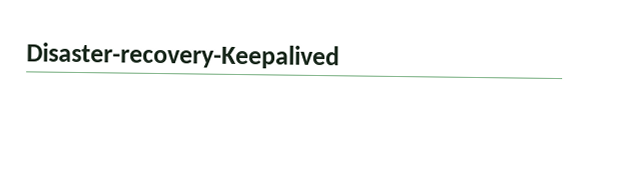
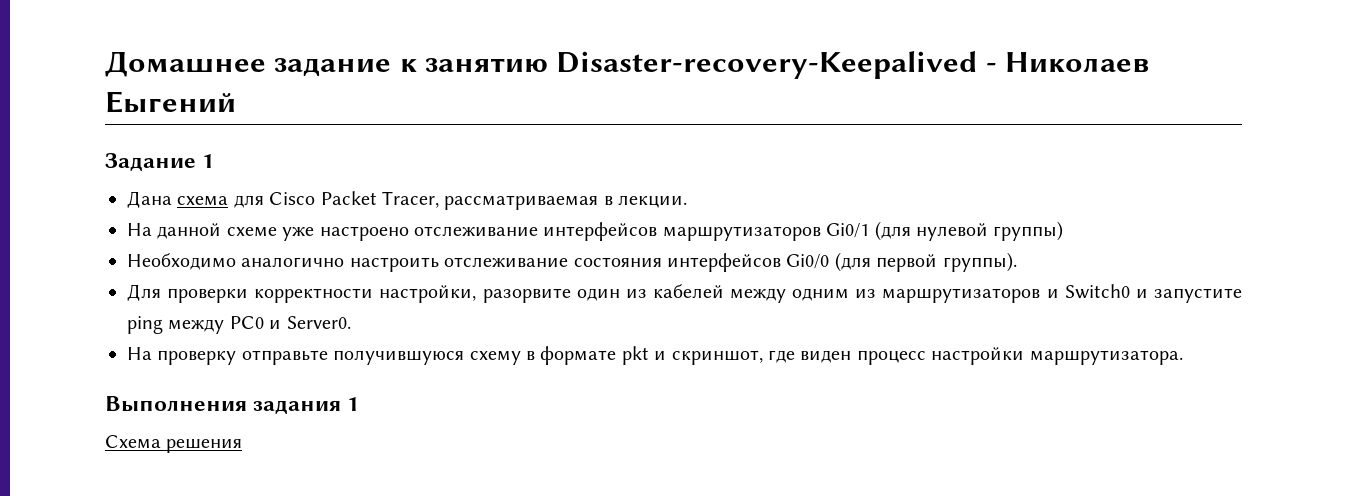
[26,42,340,70] Disaster-recovery-Keepalived -> [105,51,1151,79] [105,91,236,113] [105,153,215,171] [127,191,688,210] [127,221,1064,241] [127,252,1017,272] [127,284,1242,303] [127,316,351,334] [127,346,1183,365] [105,396,360,414] [105,435,243,453] Домашнее задание к занятию Disaster-recovery-Keepalived - Николаев Еыгений // Задание 1 // Дана схема для Cisco Packet Tracer, рассматриваемая в лекции. // На данной схеме уже настроено отслеживание интерфейсов маршрутизаторов Gi0/1 (для нулевой группы) // Необходимо аналогично настроить отслеживание состояния интерфейсов Gi0/0 (для первой группы). // Для проверки корректности настройки, разорвите один из кабелей между одним из маршрутизаторов и Switch0 и запустите ping между PC0 и Server0. // На проверку отправьте получившуюся схему в формате pkt и скриншот, где виден процесс настройки маршрутизатора. // Выполнения задания 1 // Схема решения

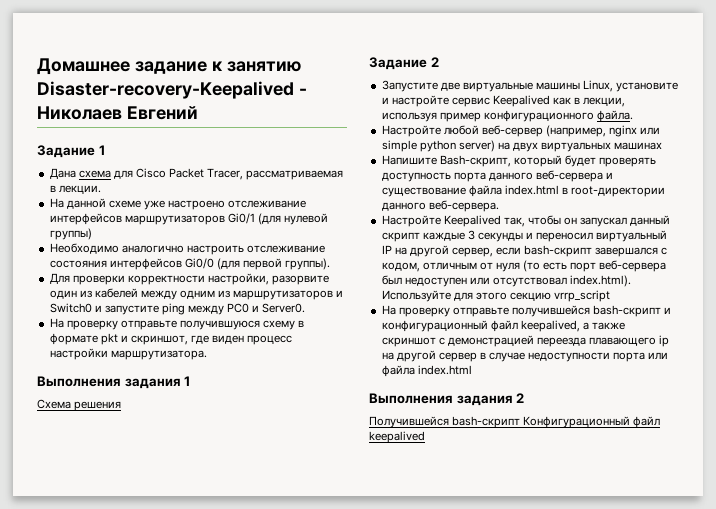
[105,91,236,113] Еыгений -> [126,106,198,120] Евгений
(243, 446) none -> [369,57,439,70] [381,80,679,92] [381,95,626,107] [381,110,633,122] [381,125,661,137] [381,140,663,152] [381,155,657,167] [381,170,614,182] [381,185,666,197] [381,200,499,212] [381,215,671,227] [381,230,668,242] [381,245,668,257] [381,260,667,272] [381,275,632,287] [381,290,611,302] [381,305,672,317] [381,320,626,332] [381,335,670,347] [381,350,669,362] [381,365,472,377] [369,393,525,406] [369,416,661,428] [369,431,425,443] // Задание 2 // Запустите две виртуальные машины Linux, установите и настройте сервис Keepalived как в лекции, используя пример конфигурационного файла. // Настройте любой веб-сервер (например, nginx или simple python server) на двух виртуальных машинах // Напишите Bash-скрипт, который будет проверять доступность порта данного веб-сервера и существование файла index.html в root-директории данного веб-сервера. // Настройте Keepalived так, чтобы он запускал данный скрипт каждые 3 секунды и переносил виртуальный IP на другой сервер, если bash-скрипт завершался с кодом, отличным от нуля (то есть порт веб-сервера был недоступен или отсутствовал index.html). Используйте для этого секцию vrrp_script // На проверку отправьте получившейся bash-скрипт и конфигурационный файл keepalived, а также скриншот с демонстрацией переезда плавающего ip на другой сервер в случае недоступности порта или файла index.html // Выполнения задания 2 // Получившейся bash-скрипт Конфигурационный файл keepalived

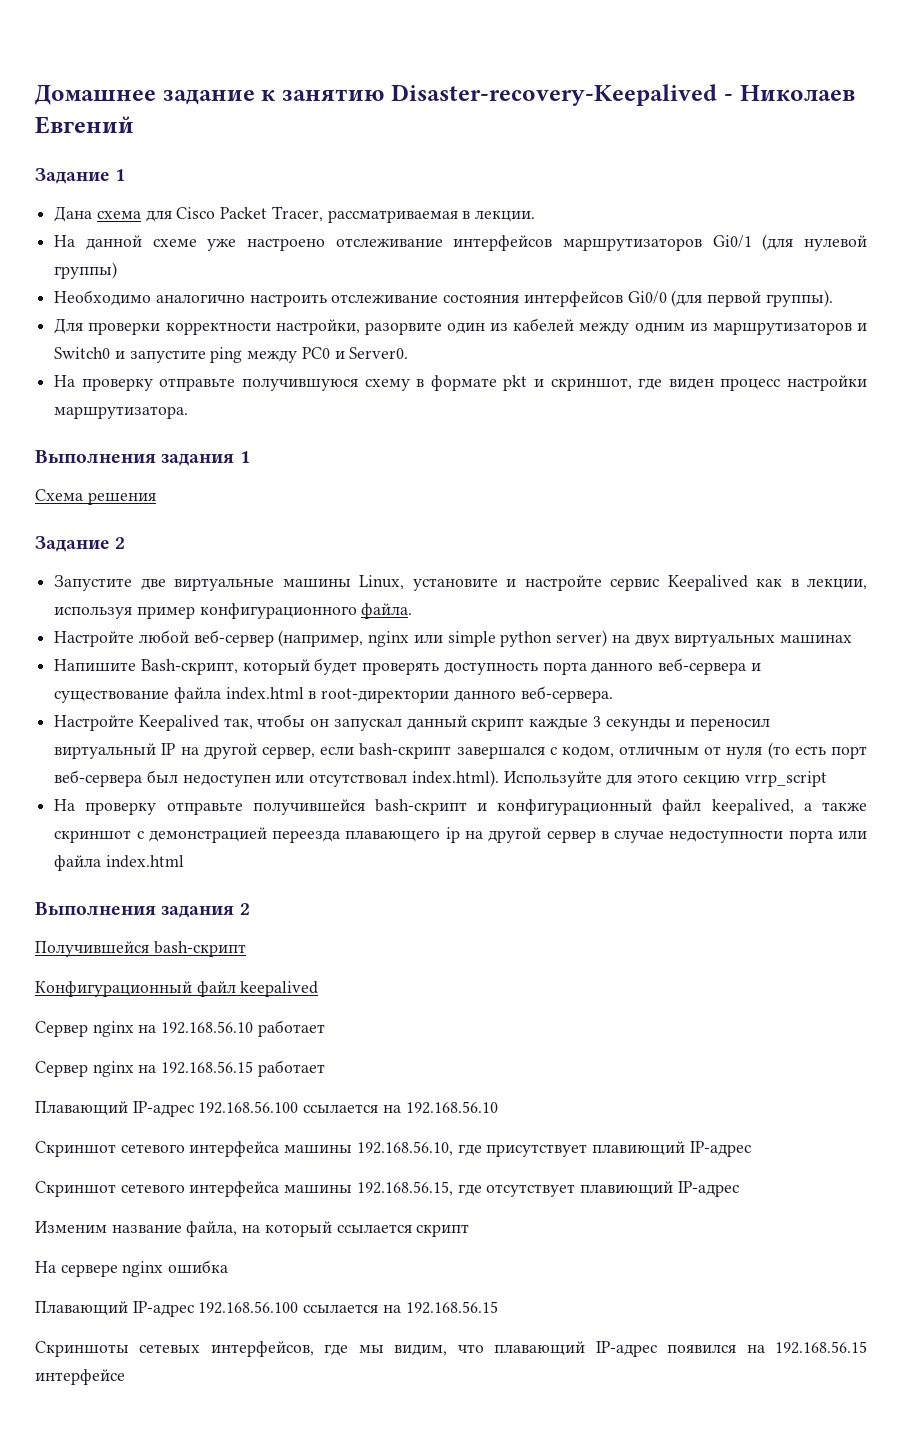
(521, 422) none -> (246, 949) //
(425, 437) none -> [35,1020,325,1037] [35,1060,325,1077] [35,1101,498,1117] [35,1141,751,1157] [35,1181,739,1197] [35,1221,470,1237] [35,1260,229,1277] [35,1301,498,1317] [35,1341,867,1357] [35,1369,125,1385] // Сервер nginx на 192.168.56.10 работает // Сервер nginx на 192.168.56.15 работает // Плавающий IP-адрес 192.168.56.100 ссылается на 192.168.56.10 // Скриншот сетевого интерфейса машины 192.168.56.10, где присутствует плавиющий IP-адрес // Скриншот сетевого интерфейса машины 192.168.56.15, где отсутствует плавиющий IP-адрес // Изменим название файла, на который ссылается скрипт // На сервере nginx ошибка // Плавающий IP-адрес 192.168.56.100 ссылается на 192.168.56.15 // Скриншоты сетевых интерфейсов, где мы видим, что плавающий IP-адрес появился на 192.168.56.15 интерфейсе

